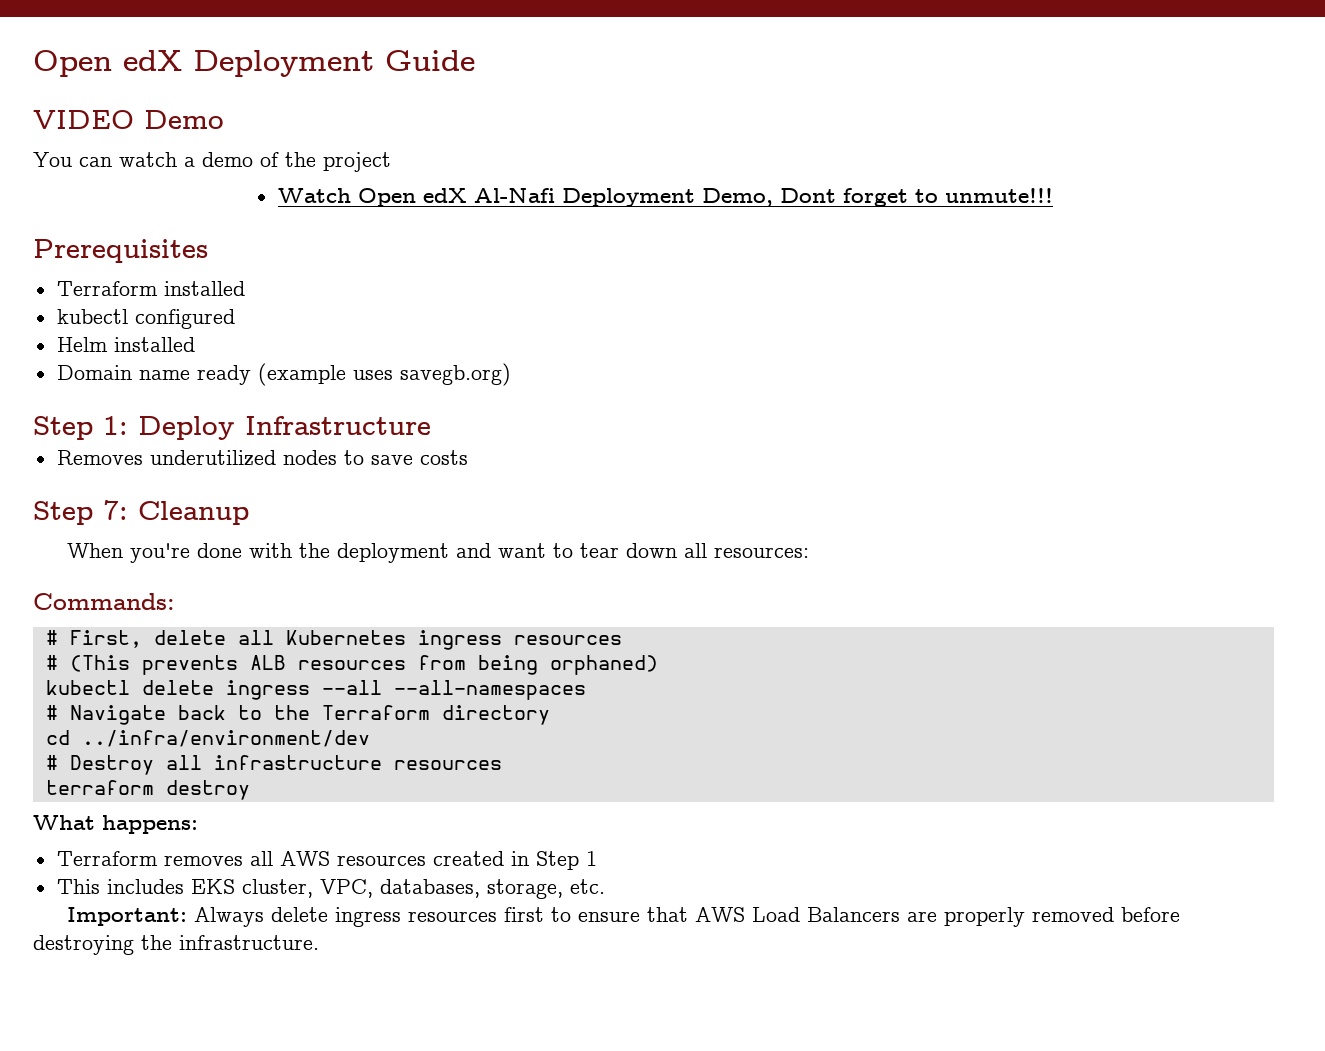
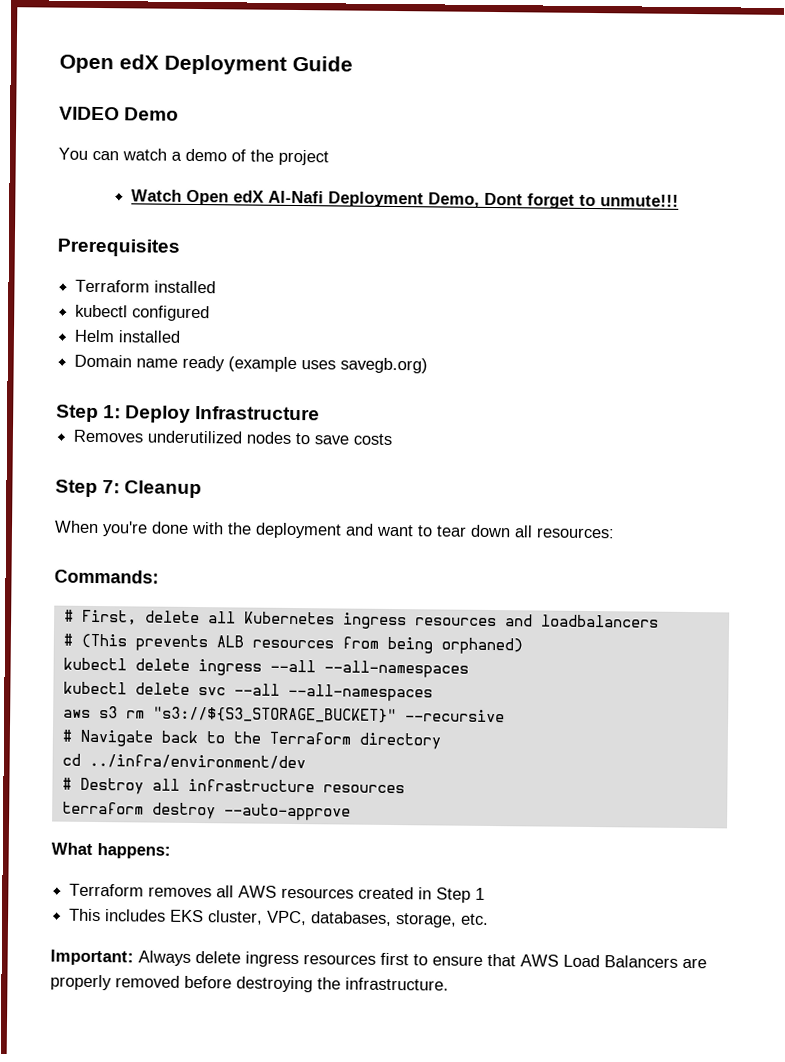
(622, 640) none -> [504,614,659,628] and loadbalancers
(586, 690) none -> [62,681,433,702] [62,706,505,724] // kubectl delete svc --all --all-namespaces // aws s3 rm "s3://${S3_STORAGE_BUCKET}" --recursive
(250, 790) none -> [223,803,351,821] --auto-approve

